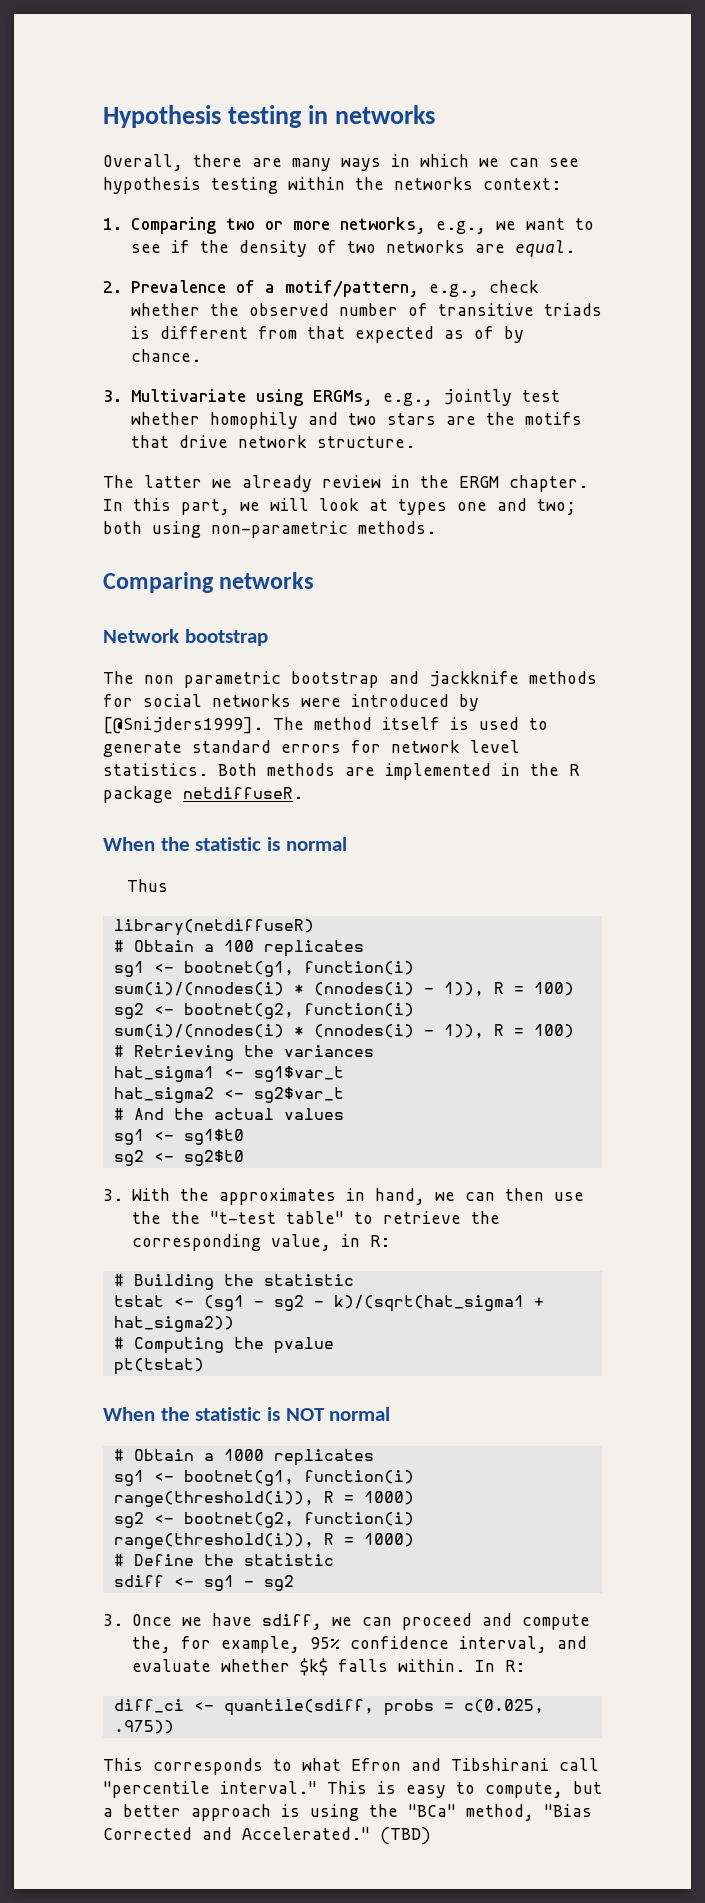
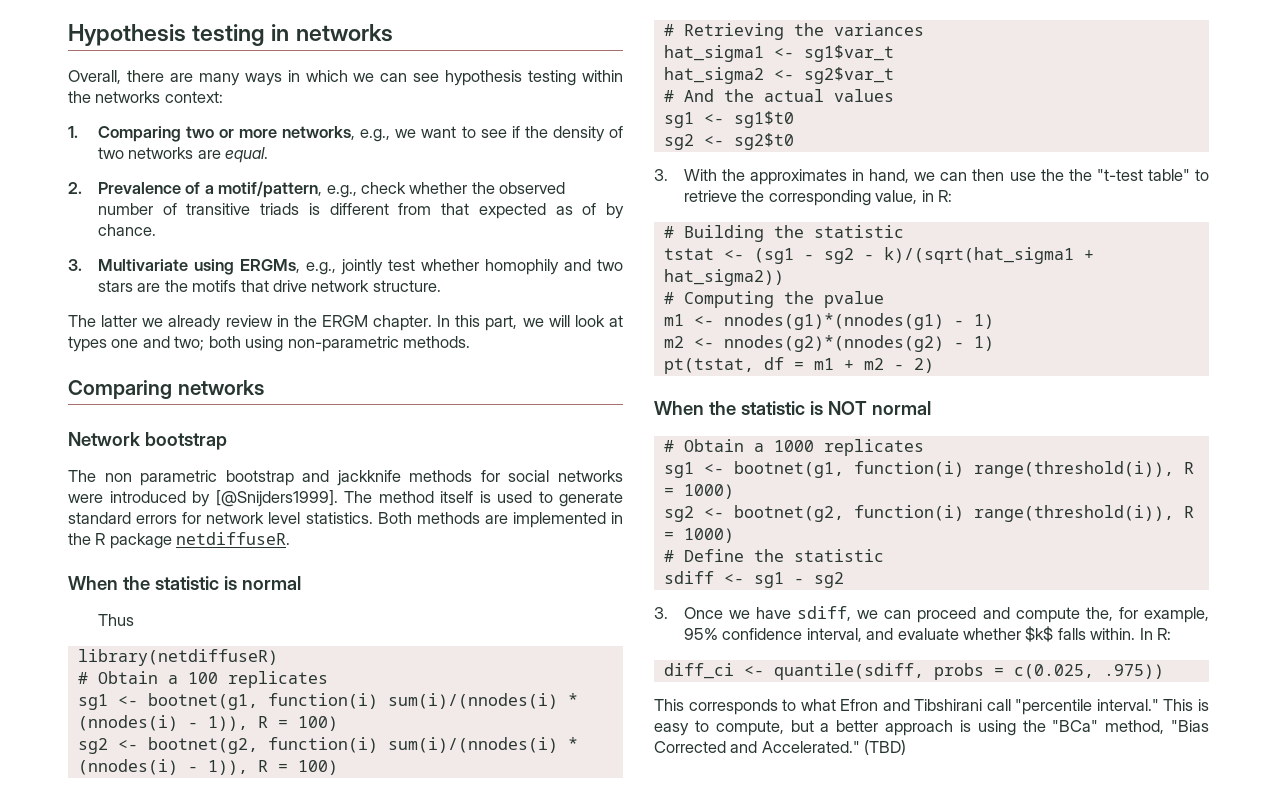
[113,1358,204,1375] pt(tstat) -> [663,313,994,330] [663,335,994,352] [663,357,934,374] m1 <- nnodes(g1)*(nnodes(g1) - 1) // m2 <- nnodes(g2)*(nnodes(g2) - 1) // pt(tstat, df = m1 + m2 - 2)

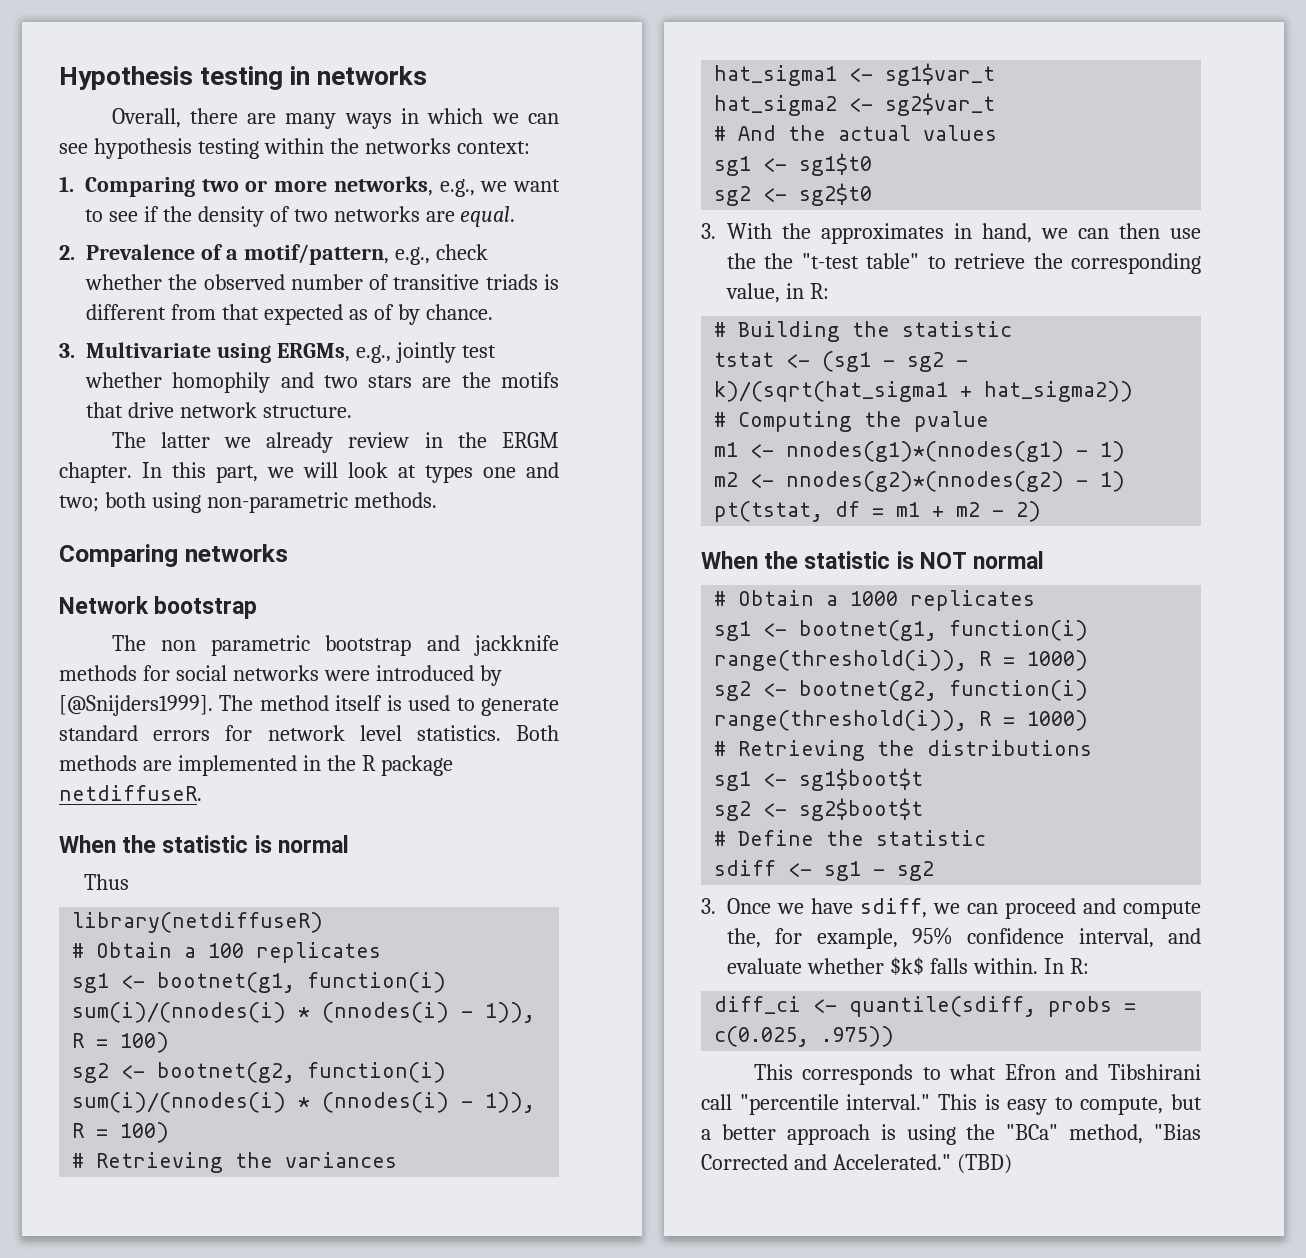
(734, 535) none -> [714,740,1093,761] [714,768,924,791] [714,798,924,821] // # Retrieving the distributions // sg1 <- sg1$boot$t // sg2 <- sg2$boot$t

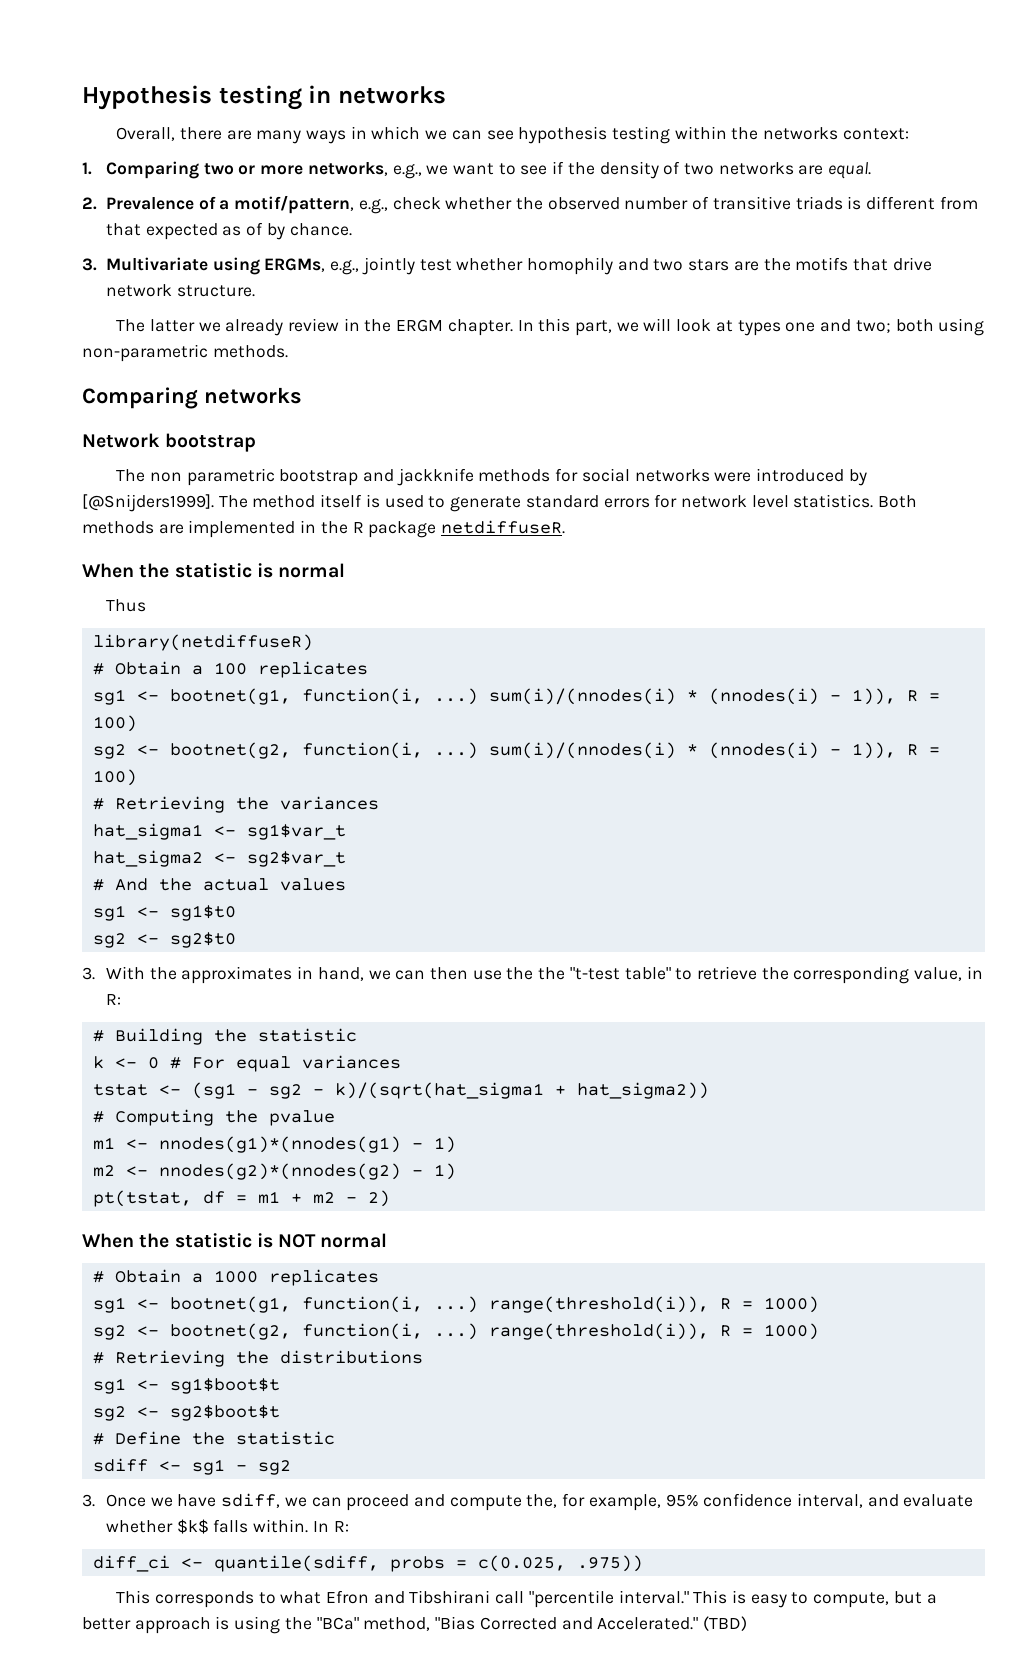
[307,972,447,993] function(i) -> [301,688,478,705] function(i, ...)
[307,1062,447,1083] function(i) -> [301,742,478,759] function(i, ...)
(1013, 329) none -> [92,1055,401,1072] // k <- 0 # For equal variances
[949,620,1089,641] function(i) -> [301,1296,478,1313] function(i, ...)
[949,680,1089,701] function(i) -> [301,1323,478,1340] function(i, ...)

